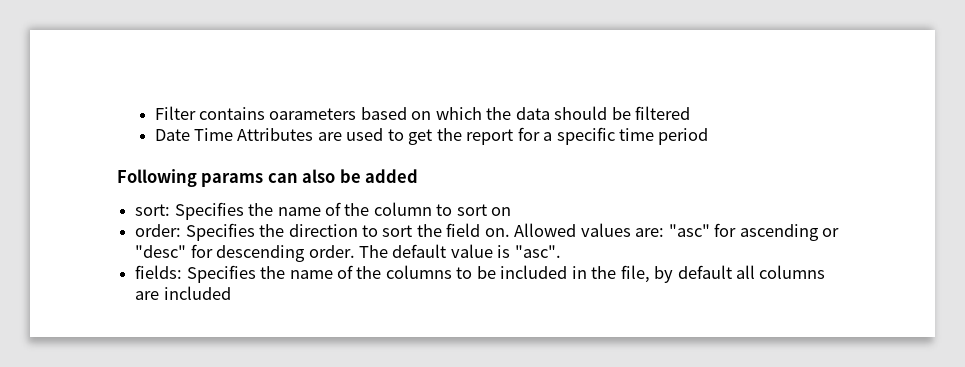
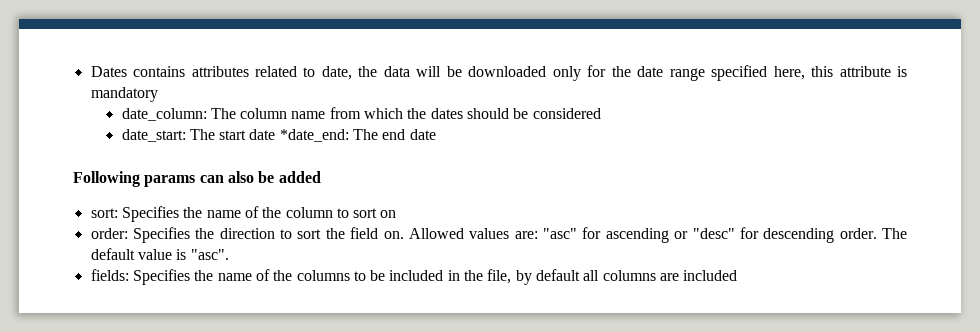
[154,106,432,120] Filter contains oarameters based on -> [90,65,908,81] [90,87,158,102] [121,107,361,121] Dates contains attributes related to date, the data will be downloaded only for the date range specified here, this attribute is mandatory // date_column: The column name from
[515,107,550,120] data -> [430,108,463,119] dates
[635,106,691,120] [154,127,709,145] filtered // Date Time Attributes are used to get the report for a specific time period -> [532,108,601,119] [121,129,436,142] considered // date_start: The start date *date_end: The end date

